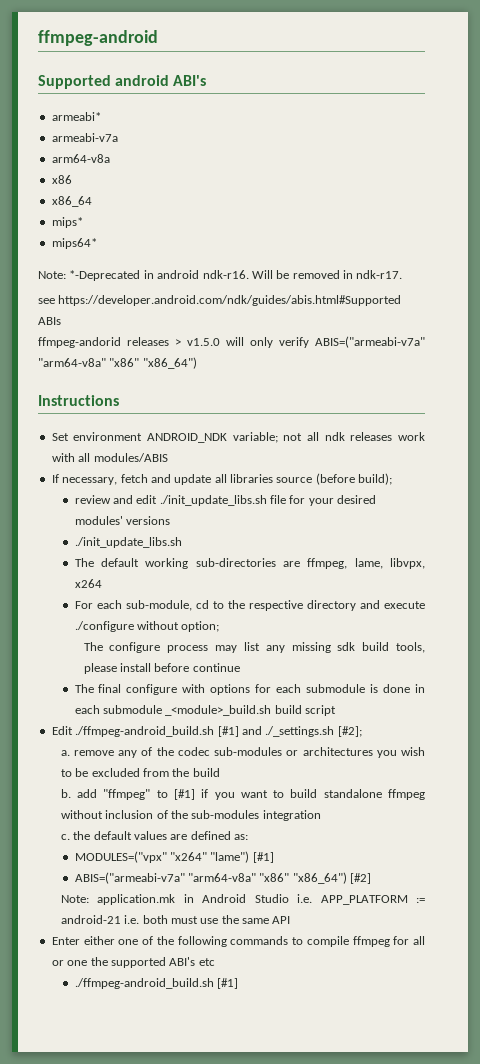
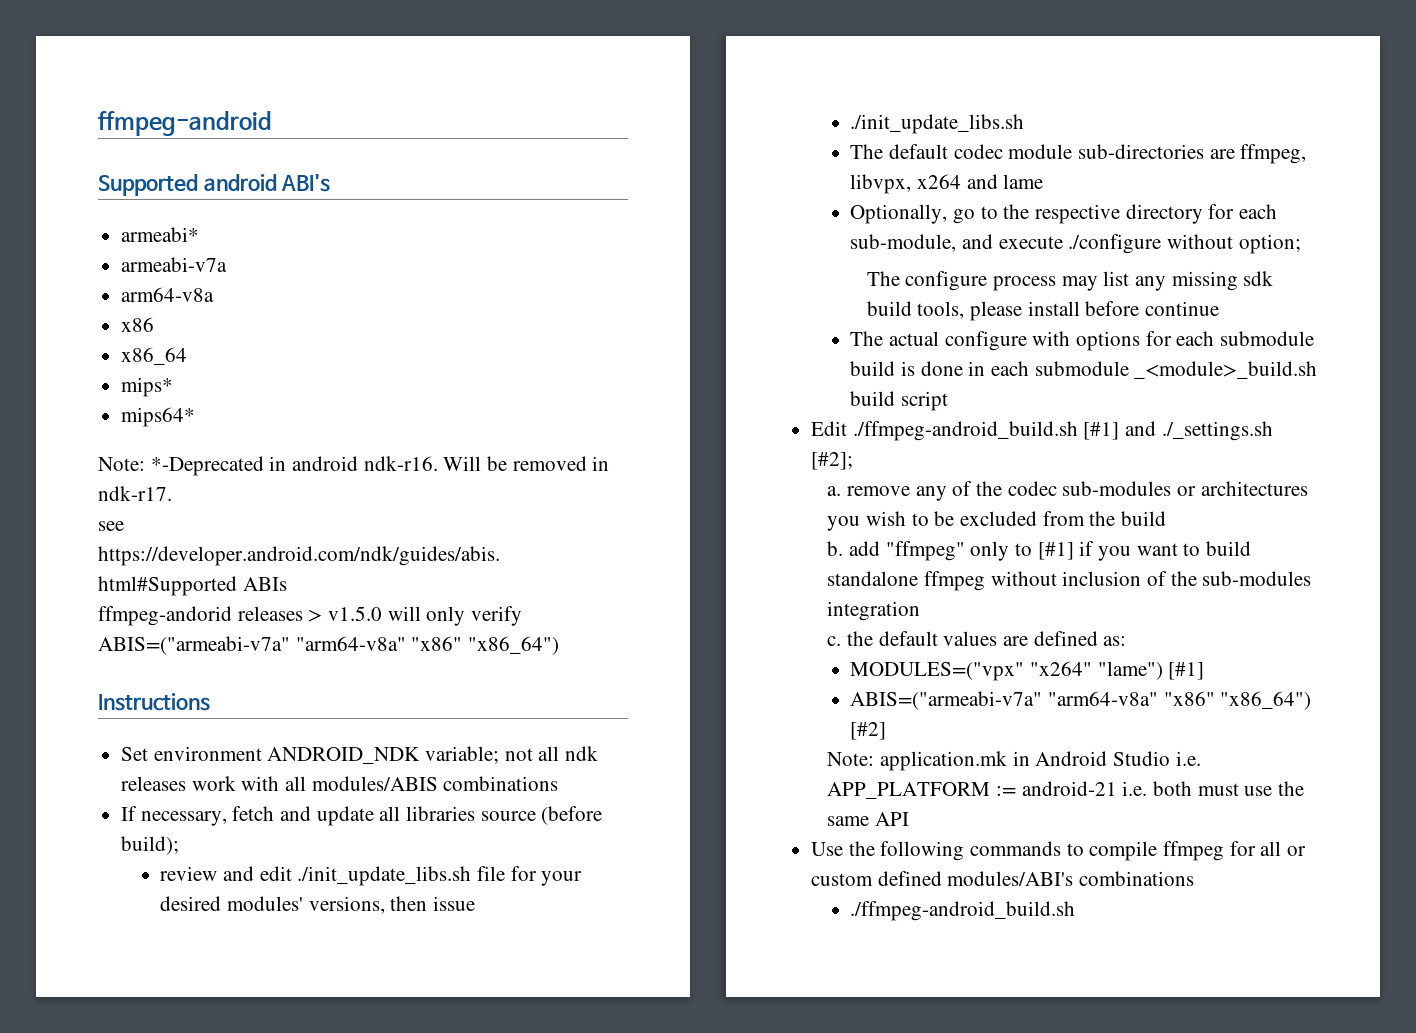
(168, 457) none -> [443,776,559,791] combinations
[125,516,170,525] versions -> [308,896,476,914] versions, then issue
[145,558,189,569] working -> [953,144,1073,159] codec module
[354,558,383,569] lame, -> (1307, 154) none
[74,600,209,611] // For each sub-module, cd -> [966,174,1044,189] [850,204,976,224] and lame // Optionally, go
(356, 605) none -> [1208,204,1278,219] [850,234,957,252] for each sub-module,
[98,684,122,693] final -> [889,331,940,346] actual
(366, 688) none -> [850,361,896,376] build
(151, 794) none -> [970,541,1010,561] only
[51,936,153,945] Enter either one of -> [811,842,844,856] Use
[67,957,215,968] [74,978,238,989] one the supported ABI's etc // ./ffmpeg-android_build.sh [#1] -> [811,871,1195,886] [850,901,1076,921] custom defined modules/ABI's combinations // ./ffmpeg-android_build.sh

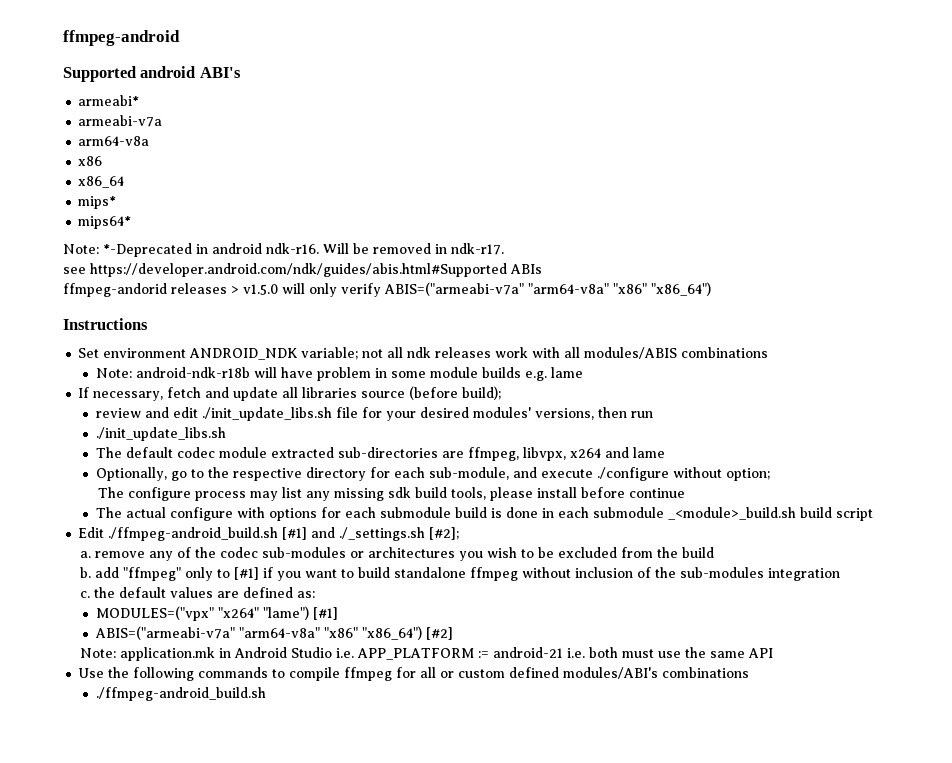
(559, 783) none -> [95,367,583,381] // Note: android-ndk-r18b will have problem in some module builds e.g. lame
[433,896,476,911] issue -> [630,411,653,418] run
(1073, 151) none -> [270,447,334,458] extracted

